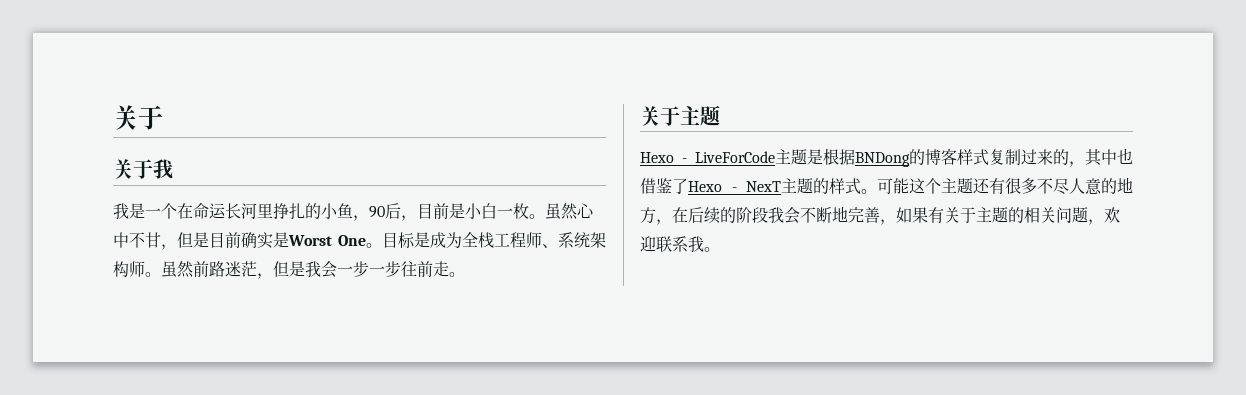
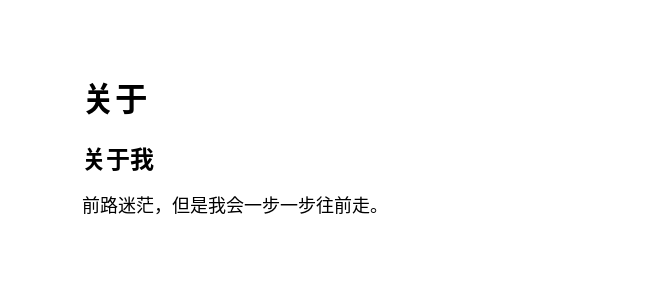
[113,203,594,221] [113,232,606,250] [113,261,194,278] 我是一个在命运长河里挣扎的小鱼，90后，目前是小白一枚。虽然心中不甘，但是目前确实是Worst One。目标是成为全栈工程师、系统架构师。虽然 -> (154, 159) none
[640,105,720,126] [640,148,1133,167] [640,177,1133,195] [640,206,1120,225] [640,236,720,252] // 关于主题 // Hexo - LiveForCode主题是根据BNDong的博客样式复制过来的，其中也借鉴了Hexo - NexT主题的样式。可能这个主题还有很多不尽人意的地方，在后续的阶段我会不断地完善，如果有关于主题的相关问题，欢迎联系我。 -> (388, 210) none

